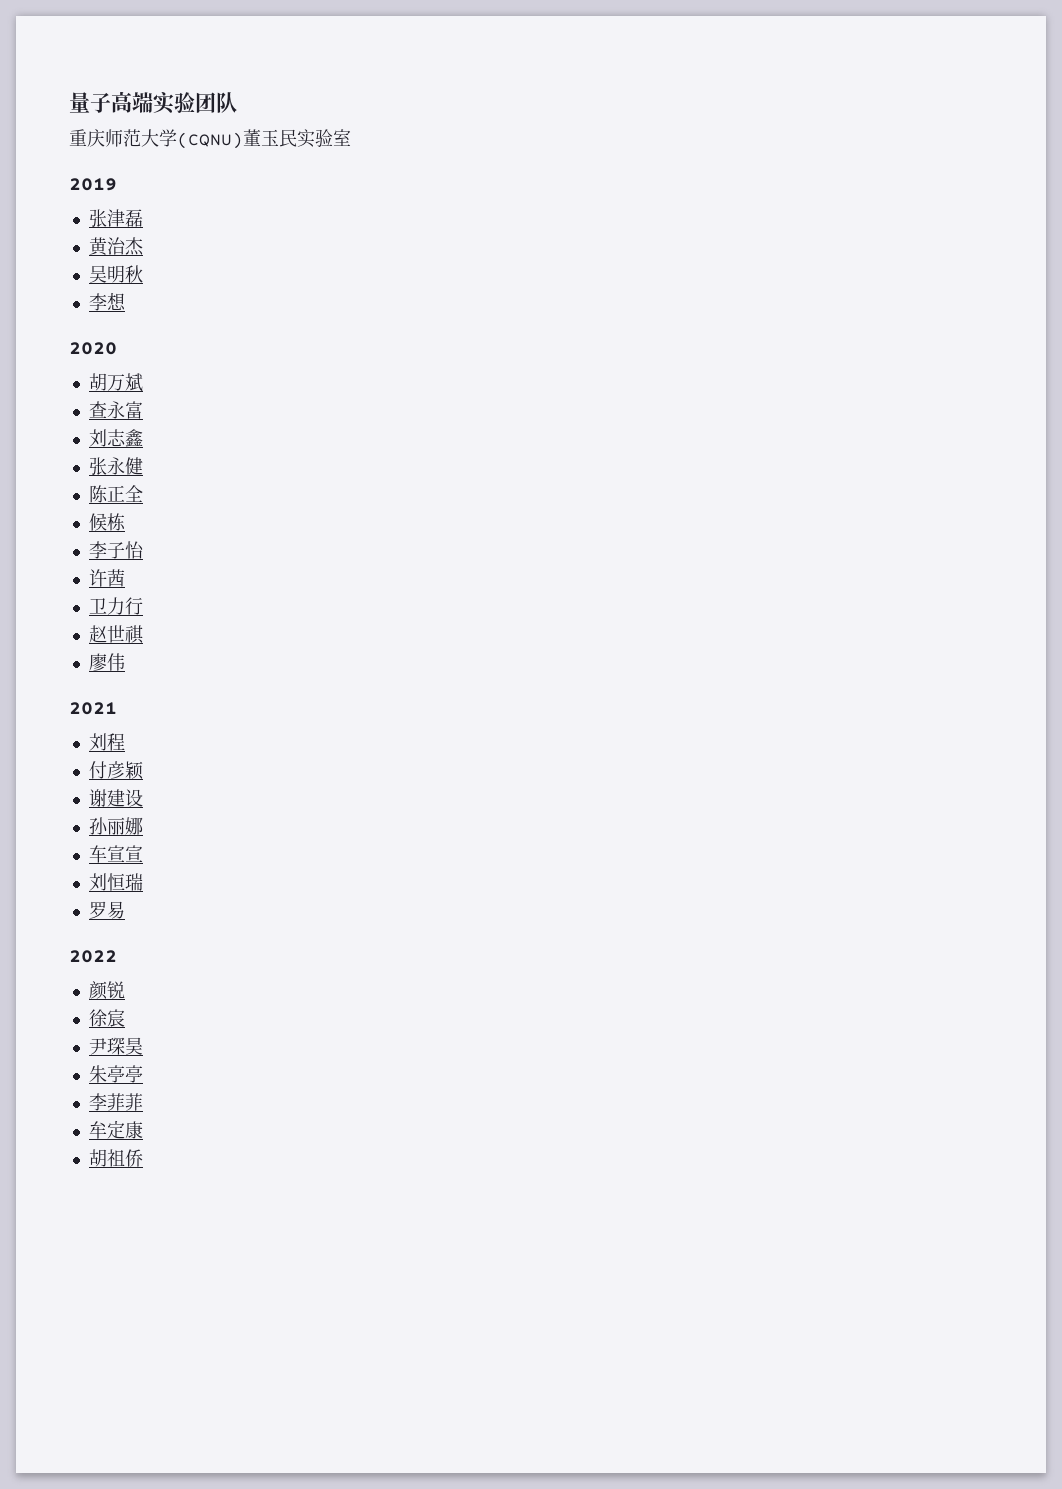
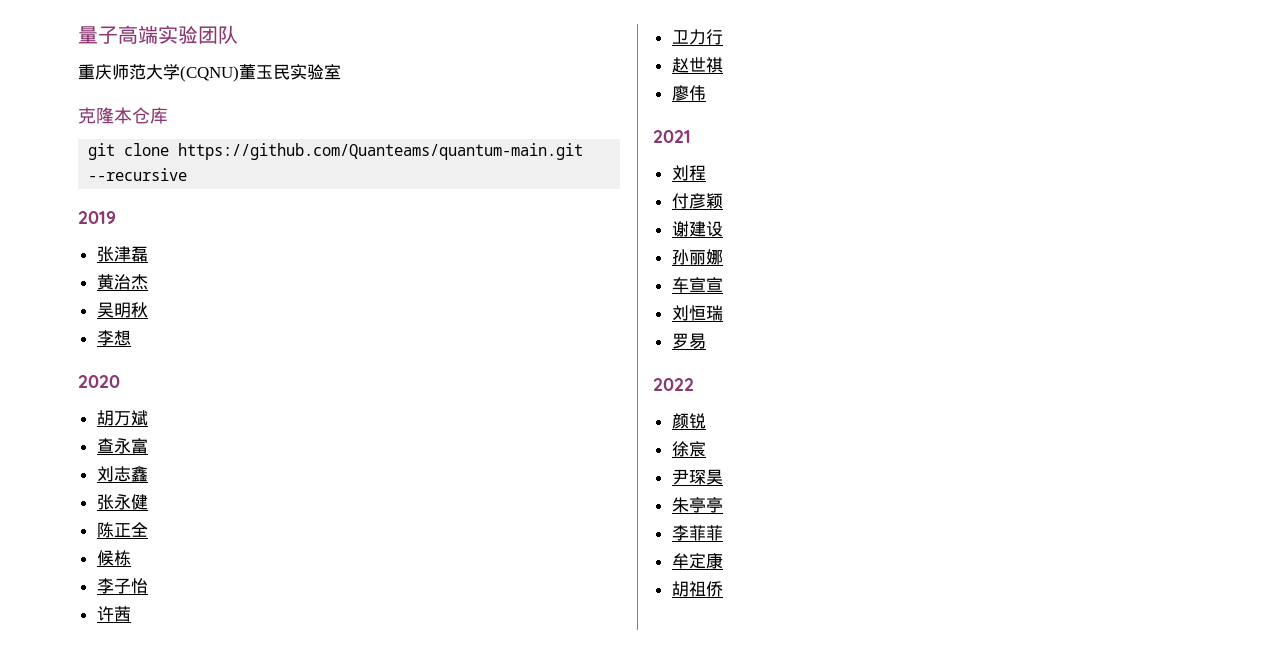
(351, 137) none -> [78,107,168,124] [88,143,584,160] [88,168,188,181] // 克隆本仓库 // git clone https://github.com/Quanteams/quantum-main.git --recursive

